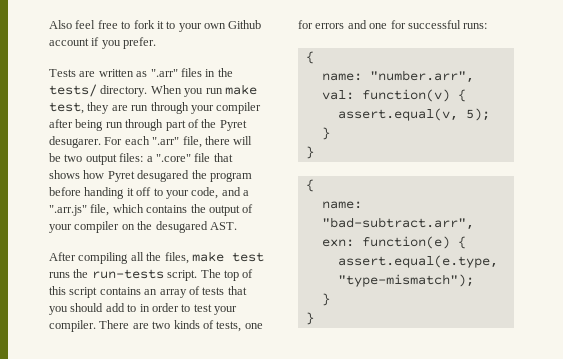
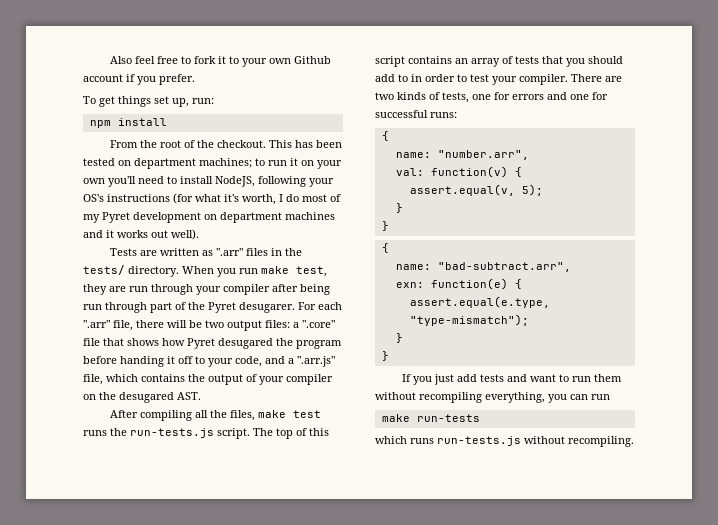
(157, 43) none -> [83,96,214,107] [89,118,167,128] [109,140,342,148] [83,158,342,169] [83,176,334,187] [83,193,341,205] [83,212,335,223] [83,229,199,240] // To get things set up, run: // npm install // From the root of the checkout. This has been tested on department machines; to run it on your own you'll need to install NodeJS, following your OS's instructions (for what it's worth, I do most of my Pyret development on department machines and it works out well).
[91,269,164,279] run-tests -> [130,428,214,438] run-tests.js
(314, 318) none -> [401,374,622,385] [375,392,610,403] [381,414,480,422] [375,436,634,447] // If you just add tests and want to run them without recompiling everything, you can run // make run-tests // which runs run-tests.js without recompiling.

